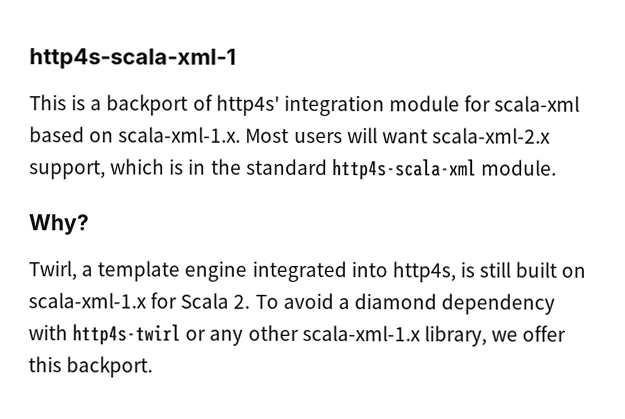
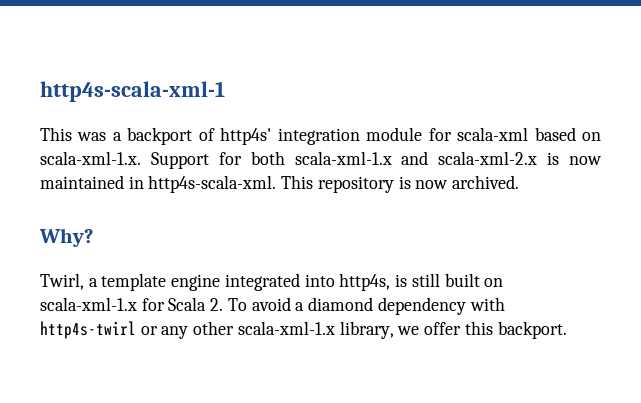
[71,94,87,111] is -> [77,132,107,141] was
[245,127,551,144] [29,158,557,180] Most users will want scala-xml-2.x support, which is in the standard http4s-scala-xml module. -> [150,151,602,169] [40,175,520,193] Support for both scala-xml-1.x and scala-xml-2.x is now maintained in http4s-scala-xml. This repository is now archived.

